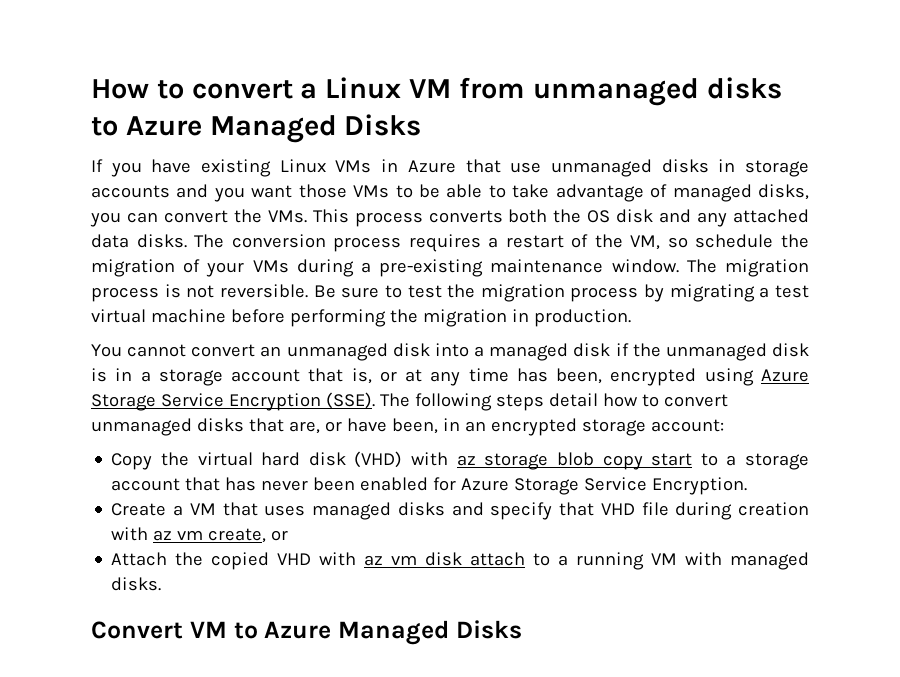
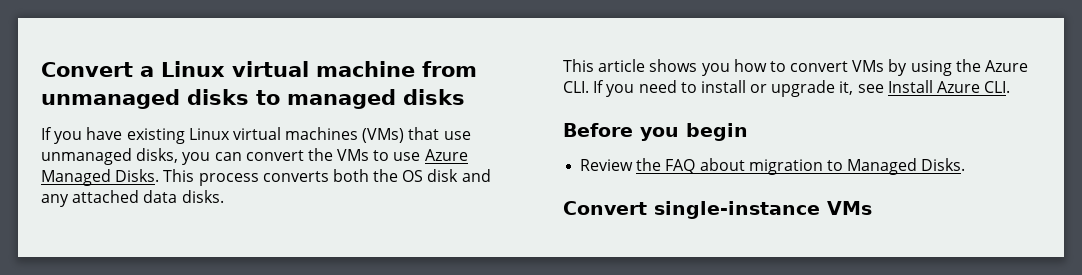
[91,77,452,99] How to convert a Linux VM -> [41,61,415,77] Convert a Linux virtual machine
[125,114,422,143] Azure Managed Disks -> [287,89,465,109] managed disks
[335,159,810,177] [91,184,752,202] VMs in Azure that use unmanaged disks in storage accounts and you want those VMs to be able to take advantage of managed -> [232,127,471,143] [41,148,132,165] virtual machines (VMs) that use unmanaged
[267,210,307,223] VMs. -> [337,149,468,161] [41,169,160,186] VMs to use Azure Managed Disks.
[194,234,810,252] [91,259,809,277] [91,284,809,302] [91,309,631,327] [91,343,809,361] [91,368,809,386] [91,392,728,411] [91,418,724,436] [111,451,809,470] [111,477,748,495] [111,502,809,520] [111,527,289,543] [111,552,810,570] [111,577,162,591] [91,620,522,645] The conversion process requires a restart of the VM, so schedule the migration of your VMs during a pre-existing maintenance window. The migration process is not reversible. Be sure to test the migration process by migrating a test virtual machine before performing the migration in production. // You cannot convert an unmanaged disk into a managed disk if the unmanaged disk is in a storage account that is, or at any time has been, encrypted using Azure Storage Service Encryption (SSE). The following steps detail how to convert unmanaged disks that are, or have been, in an encrypted storage account: // Copy the virtual hard disk (VHD) with az storage blob copy start to a storage account that has never been enabled for Azure Storage Service Encryption. // Create a VM that uses managed disks and specify that VHD file during creation with az vm create, or // Attach the copied VHD with az vm disk attach to a running VM with managed disks. // Convert VM to Azure Managed Disks -> [563,59,1029,76] [563,80,1011,97] [563,123,748,141] [580,158,966,175] [563,201,872,219] // This article shows you how to convert VMs by using the Azure CLI. If you need to install or upgrade it, see Install Azure CLI. // Before you begin // Review the FAQ about migration to Managed Disks. // Convert single-instance VMs

